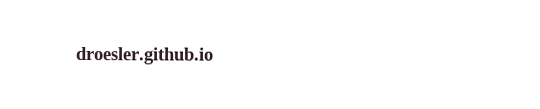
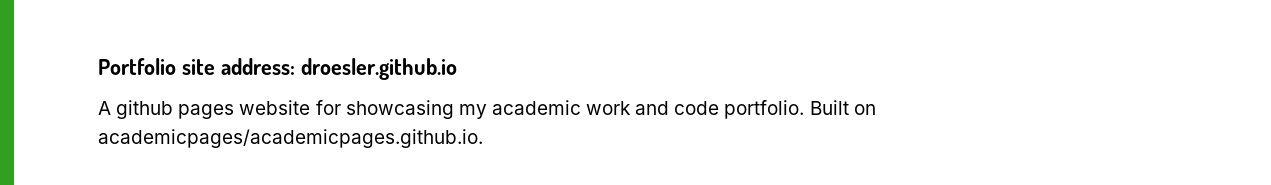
[75,46,214,65] droesler.github.io -> [98,58,457,80] [98,100,876,119] [98,129,483,148] Portfolio site address: droesler.github.io // A github pages website for showcasing my academic work and code portfolio. Built on academicpages/academicpages.github.io.

